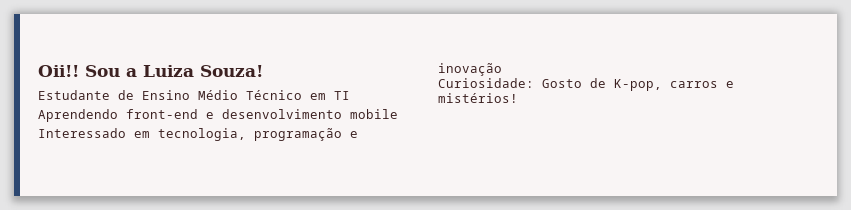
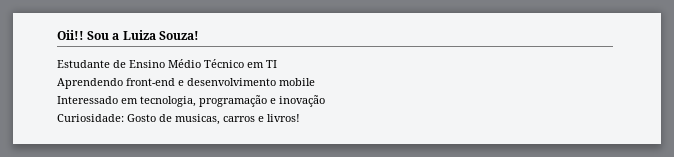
[614,79,662,91] K-pop, -> [175,114,220,125] musicas,
[438,93,518,103] mistérios! -> [267,114,300,122] livros!

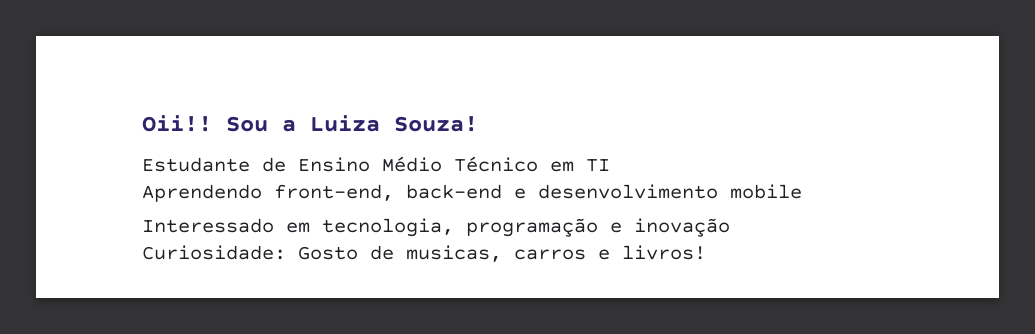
[126,78,175,86] front-end -> [274,184,502,201] front-end, back-end

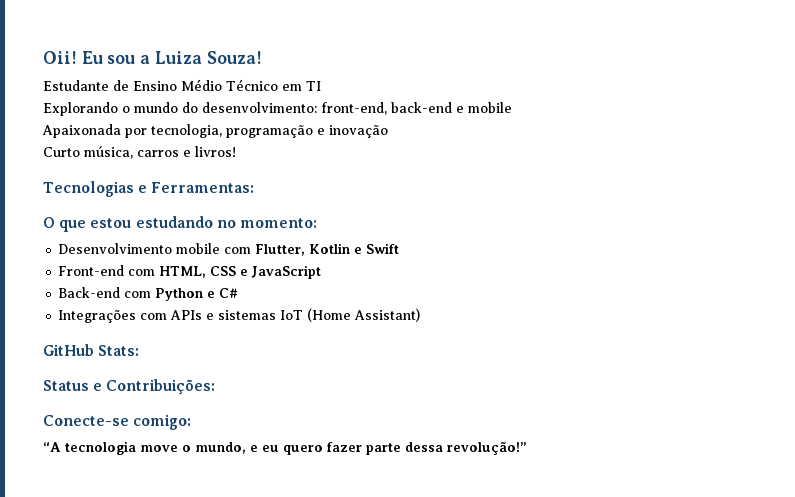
[142,115,268,132] Oii!! Sou -> [43,51,136,64] Oii! Eu sou
[142,184,262,202] Aprendendo -> [43,102,317,116] Explorando o mundo do desenvolvimento:
[538,184,718,199] desenvolvimento -> (464, 109) none
[142,218,310,233] Interessado em -> [42,124,147,138] Apaixonada por
[142,245,502,262] Curiosidade: Gosto de musicas, -> [43,146,133,159] Curto música,
(706, 252) none -> [43,181,255,197] [43,216,317,232] [58,243,400,256] [58,265,322,279] [58,287,239,301] [58,308,421,323] [43,344,140,356] [43,379,216,395] [43,414,192,430] [43,441,527,455] // Tecnologias e Ferramentas: // O que estou estudando no momento: // Desenvolvimento mobile com Flutter, Kotlin e Swift // Front-end com HTML, CSS e JavaScript // Back-end com Python e C# // Integrações com APIs e sistemas IoT (Home Assistant) // GitHub Stats: // Status e Contribuições: // Conecte-se comigo: // “A tecnologia move o mundo, e eu quero fazer parte dessa revolução!”

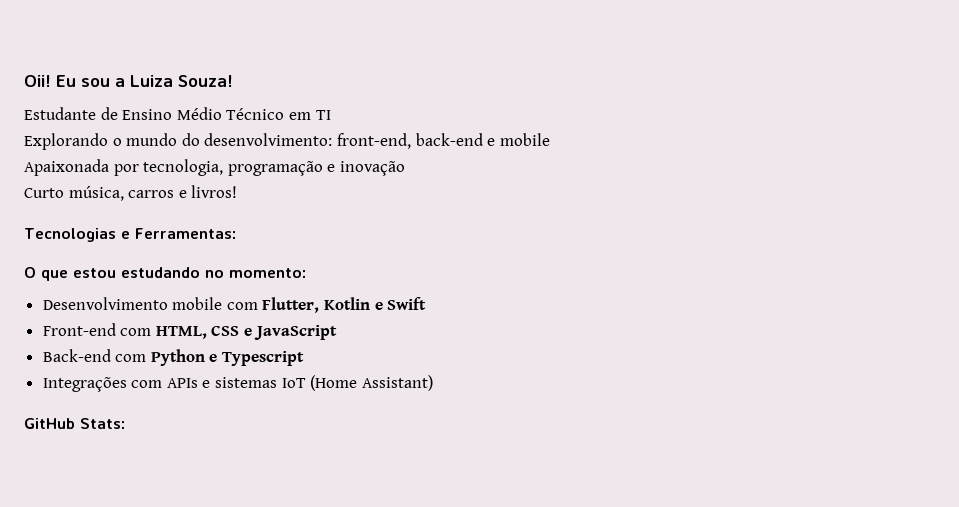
[219,288,239,298] C# -> [222,351,305,366] Typescript
[43,379,216,395] [43,414,192,430] [43,441,527,455] // Status e Contribuições: // Conecte-se comigo: // “A tecnologia move o mundo, e eu quero fazer parte dessa revolução!” -> (125, 423) none

